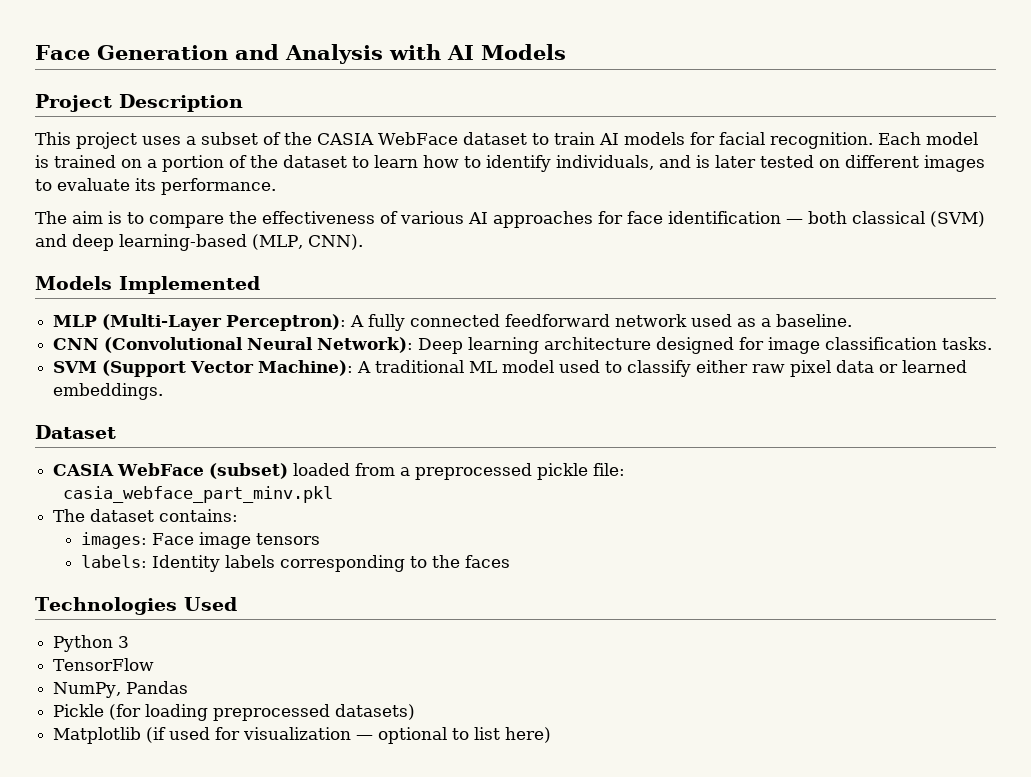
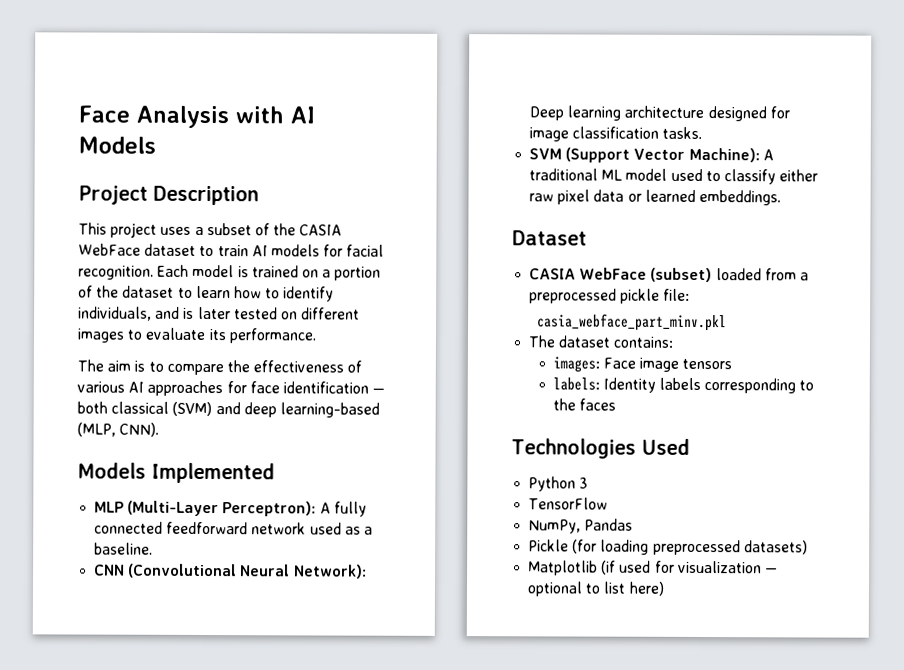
[35,44,279,60] Face Generation and -> [78,105,130,123] Face

